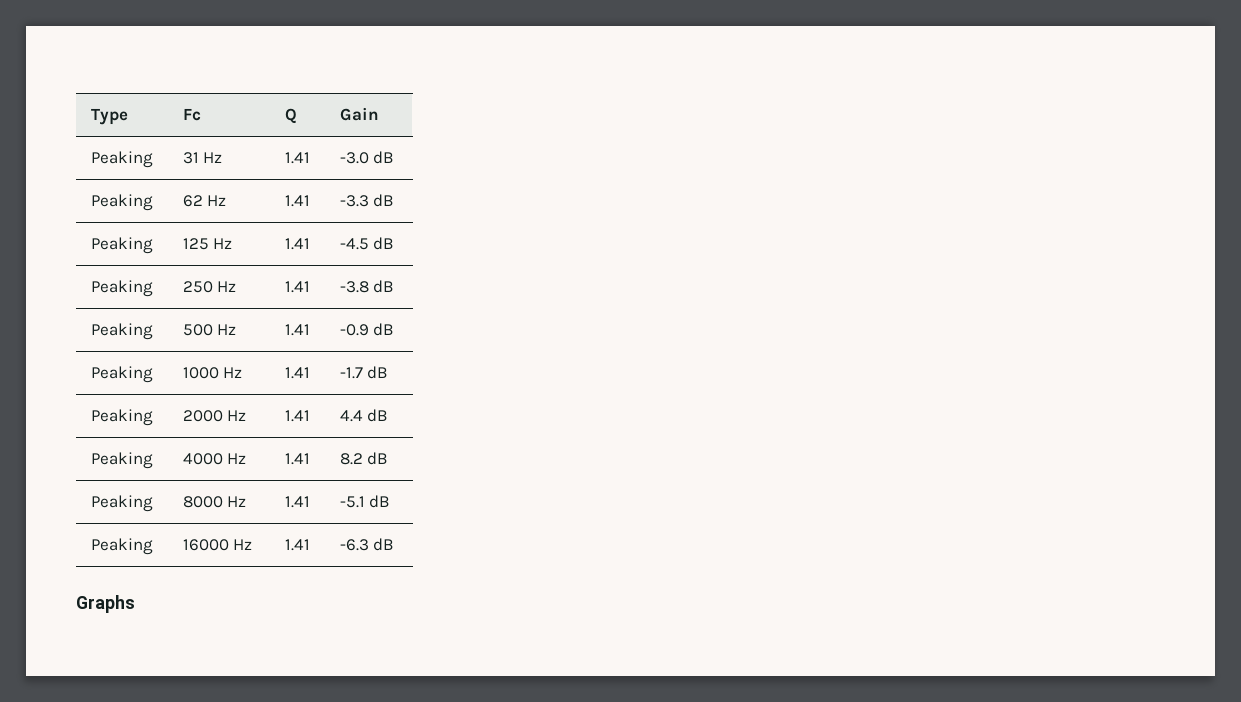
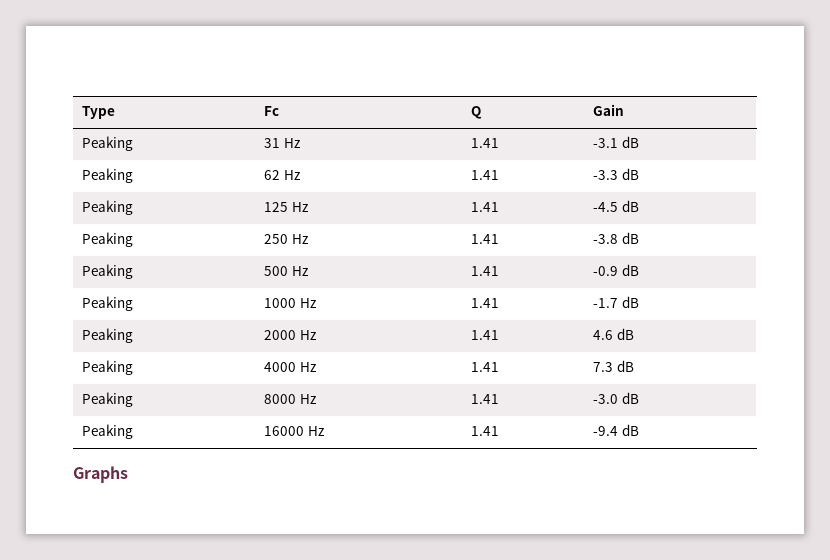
[339,152,369,164] -3.0 -> [593,138,619,148] -3.1
[339,410,363,422] 4.4 -> [593,330,614,340] 4.6
[339,453,363,465] 8.2 -> [593,362,614,372] 7.3
[339,496,365,508] -5.1 -> [593,394,619,404] -3.0
[339,539,369,551] -6.3 -> [593,426,619,436] -9.4

